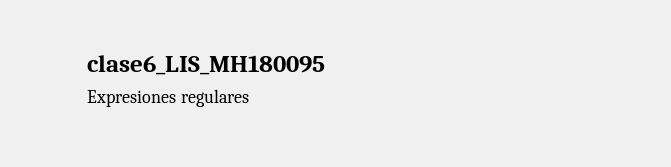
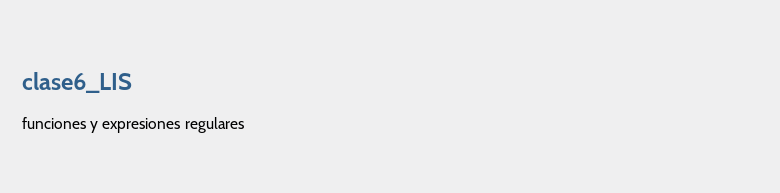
[87,55,325,75] [87,90,176,107] clase6_LIS_MH180095 // Expresiones -> [22,72,132,93] [22,117,181,133] clase6_LIS // funciones y expresiones

